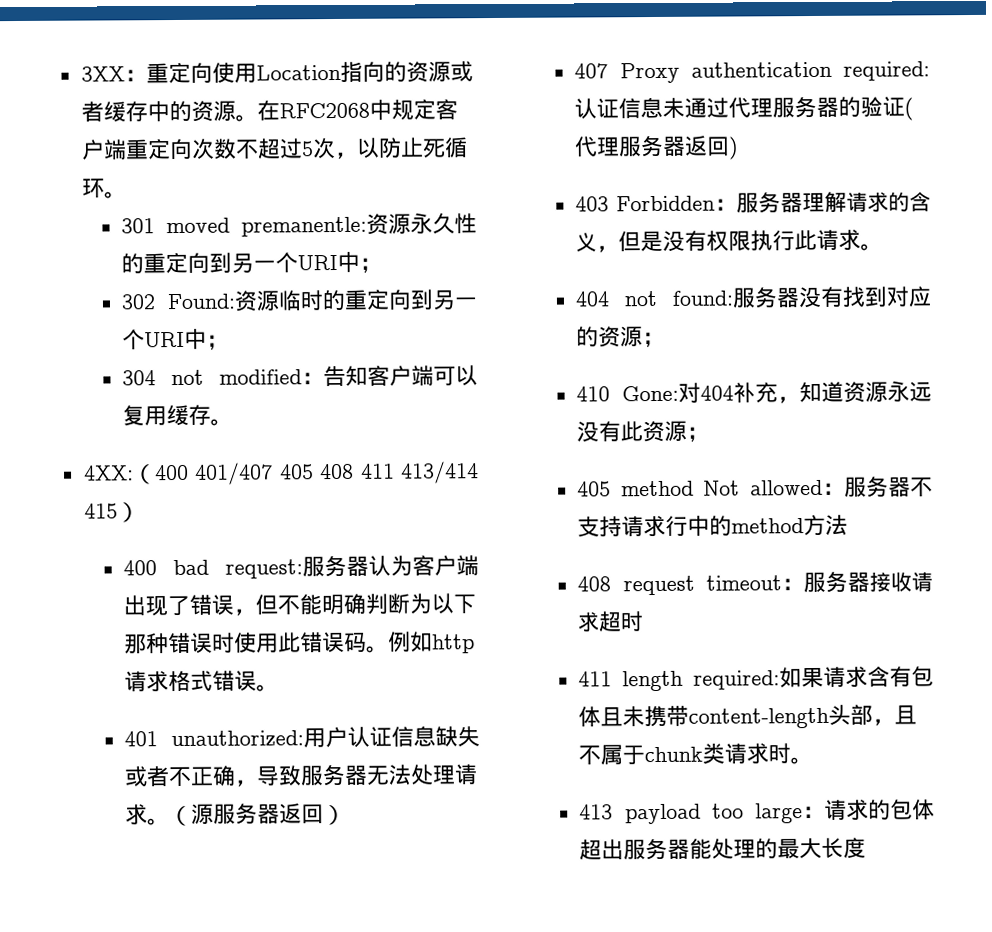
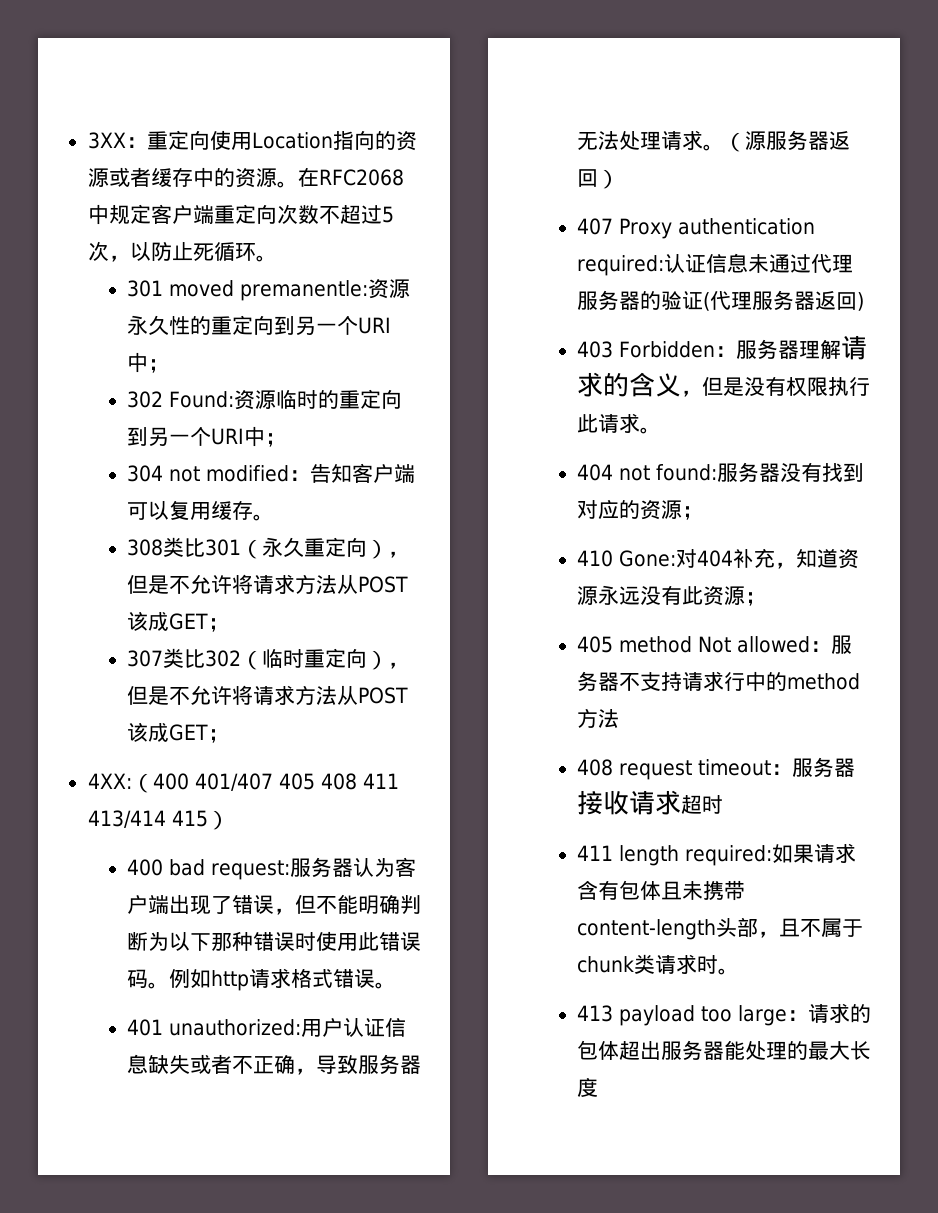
(234, 422) none -> [127,537,410,559] [127,574,409,595] [127,611,230,632] [127,648,410,670] [127,685,409,706] [127,722,230,743] // 308类比301（永久重定向），但是不允许将请求方法从POST该成GET； // 307类比302（临时重定向），但是不允许将请求方法从POST该成GET；

